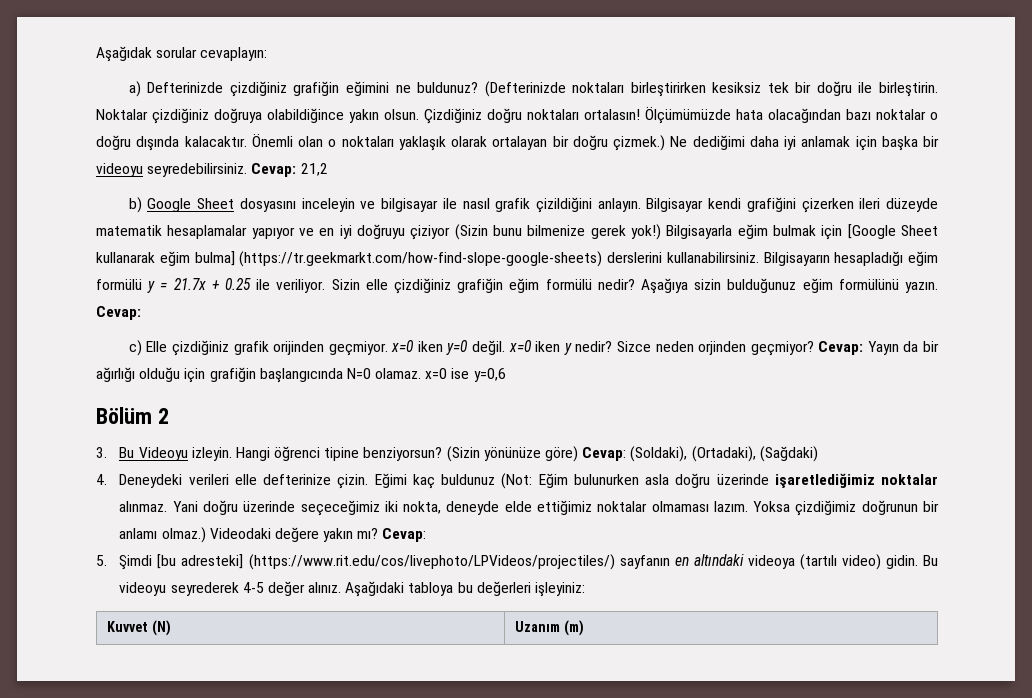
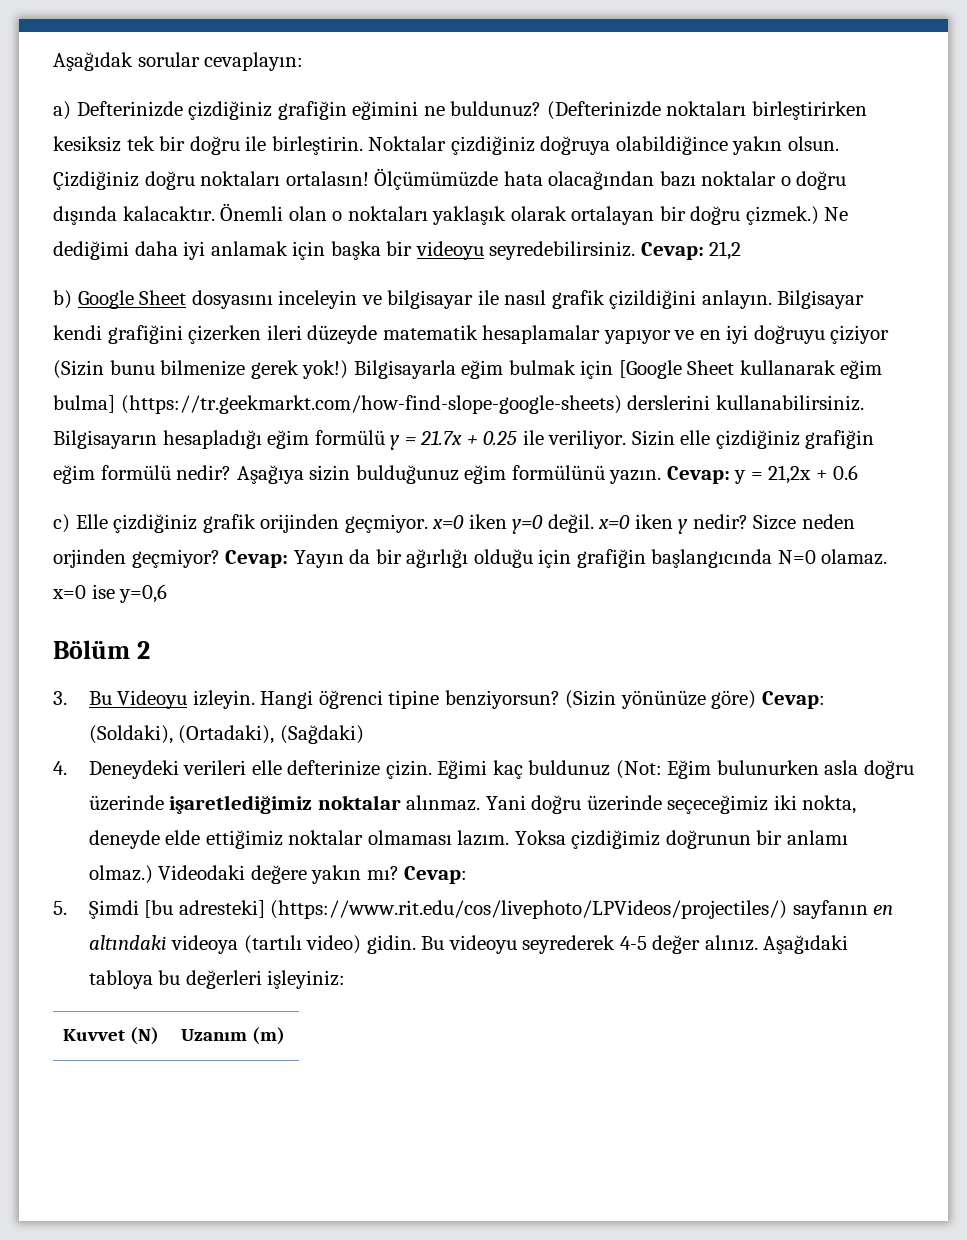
(141, 313) none -> [734,465,859,484] y = 21,2x + 0.6

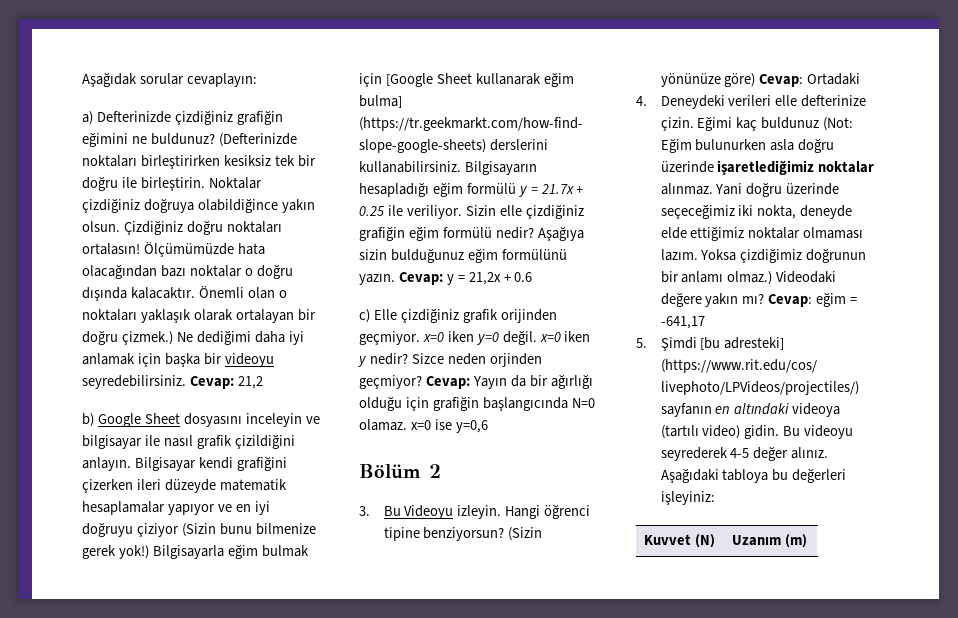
[88,725,364,744] (Soldaki), (Ortadaki), (Sağdaki) -> [807,73,861,85] Ortadaki
(468, 875) none -> [816,292,858,307] [660,316,705,329] eğim = -641,17

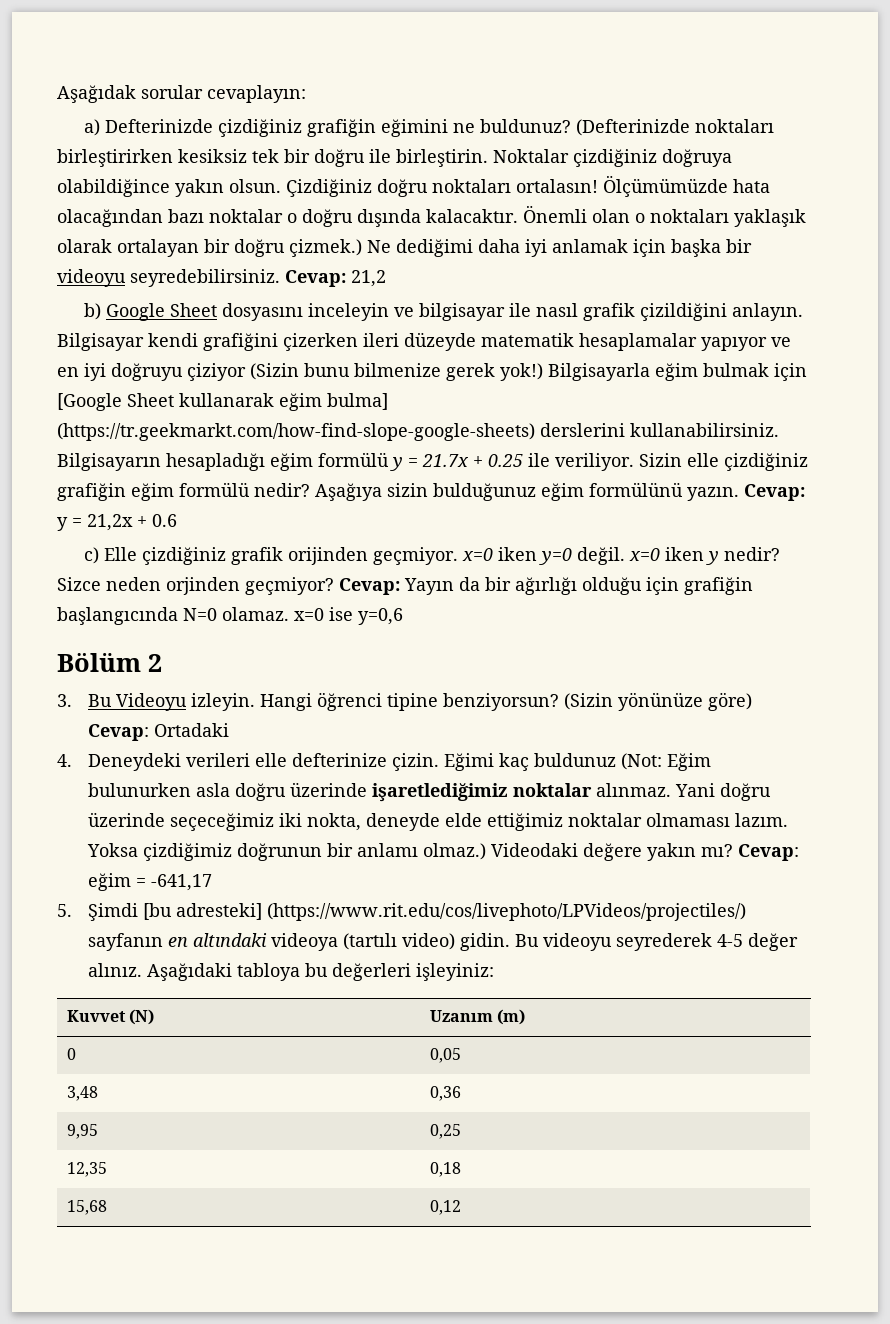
(807, 541) none -> [66,1048,76,1060] [429,1048,461,1063] [66,1086,98,1101] [429,1086,461,1101] [66,1124,98,1139] [429,1124,461,1139] [66,1162,107,1177] [429,1162,461,1177] [66,1200,107,1215] [429,1200,461,1215] // 0 | 0,05 // 3,48 | 0,36 // 9,95 | 0,25 // 12,35 | 0,18 // 15,68 | 0,12

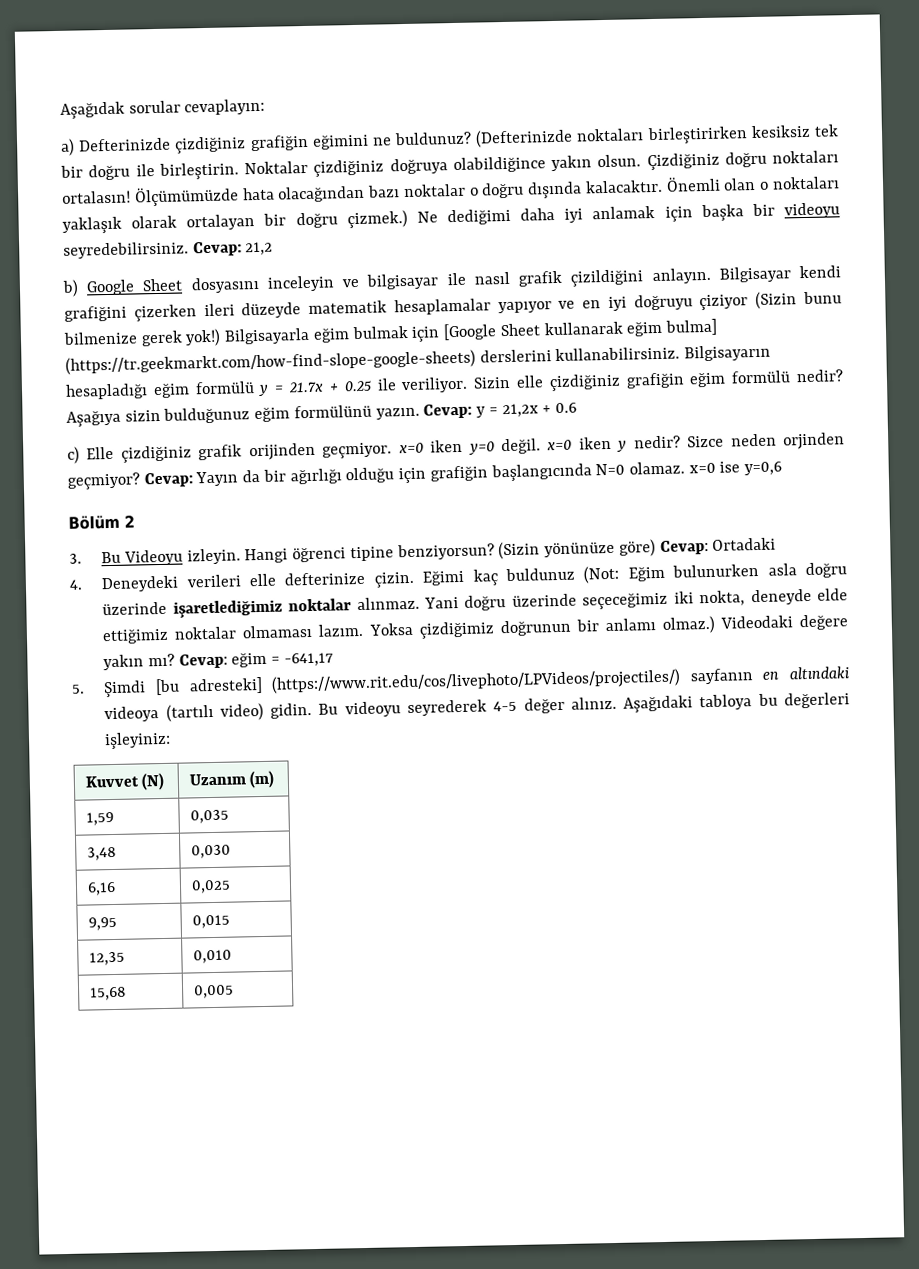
[66,1048,76,1060] [429,1048,461,1063] 0 | 0,05 -> [85,811,114,826] [189,809,229,824] 1,59 | 0,035
[429,1086,461,1101] 0,36 -> [190,844,231,859] [86,881,116,896] [190,879,231,894] 0,030 // 6,16 | 0,025
[429,1124,461,1139] 0,25 -> [191,914,230,929] 0,015
[429,1162,461,1177] 0,18 -> [192,949,232,964] 0,010
[429,1200,461,1215] 0,12 -> [192,984,234,999] 0,005

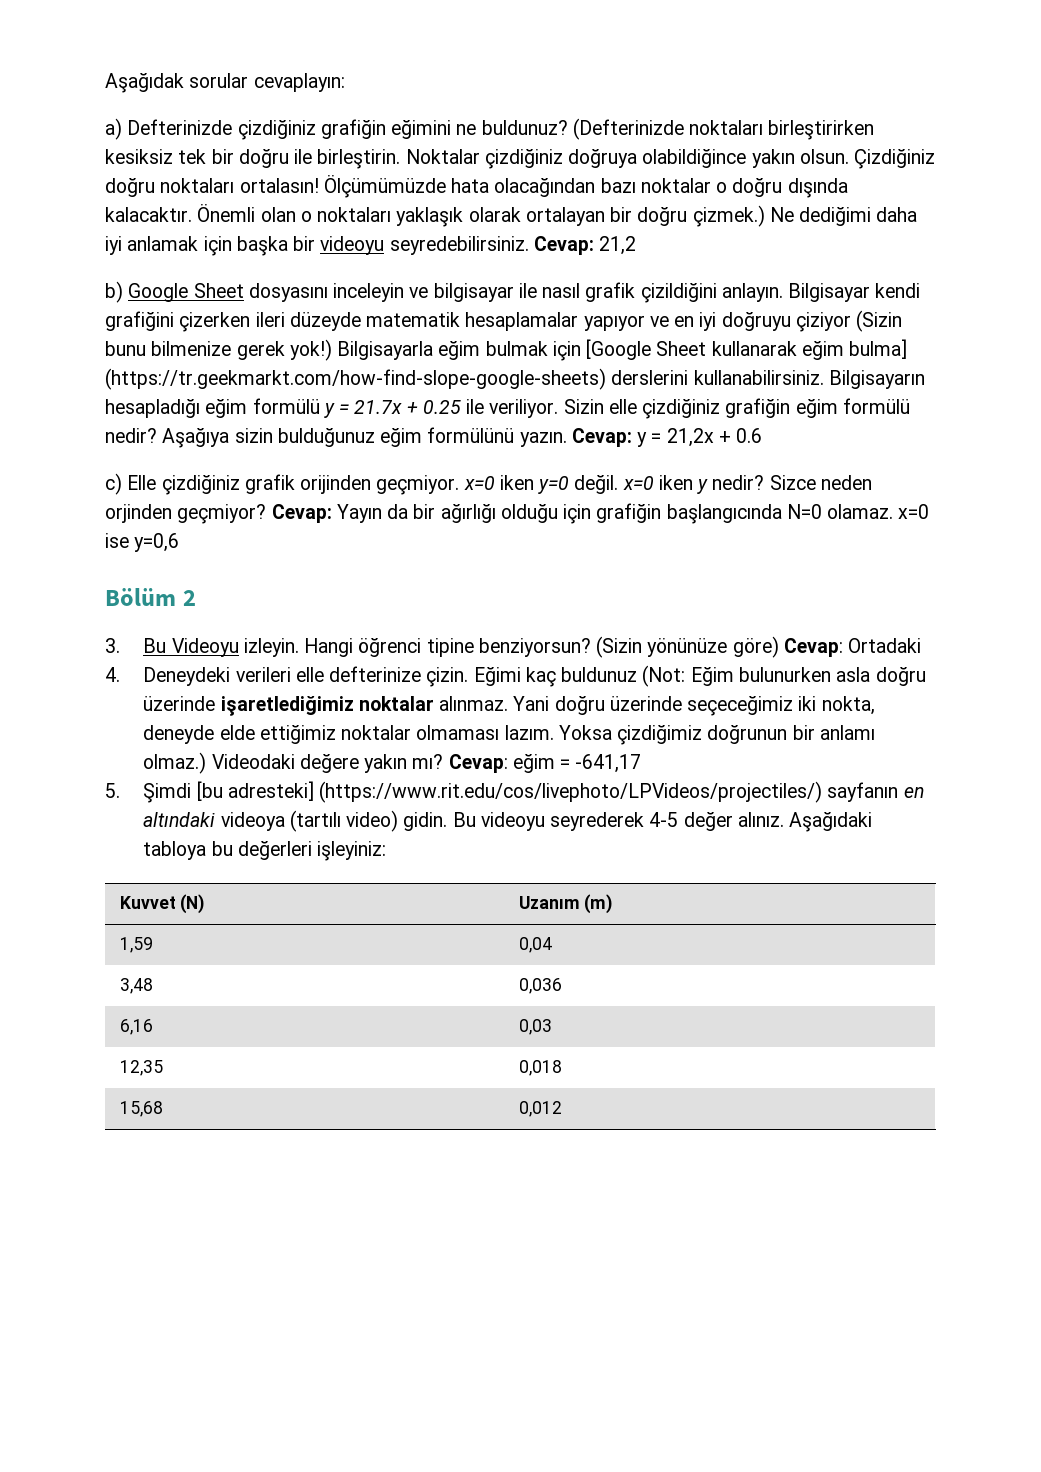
[189,809,229,824] 0,035 -> [518,937,552,953] 0,04
[190,844,231,859] 0,030 -> [518,978,562,994] 0,036
[190,879,231,894] [87,916,117,931] [191,914,230,929] 0,025 // 9,95 | 0,015 -> [518,1019,552,1035] 0,03
[192,949,232,964] 0,010 -> [518,1060,562,1076] 0,018
[192,984,234,999] 0,005 -> [518,1101,562,1117] 0,012

